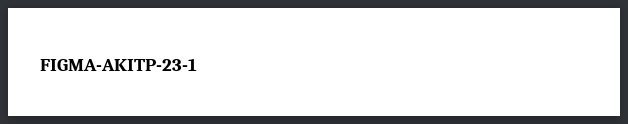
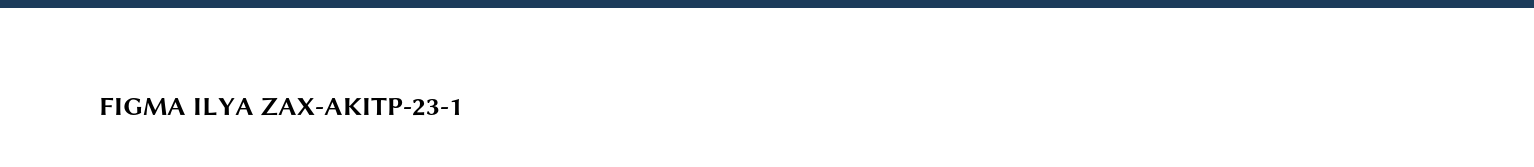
[40,58,197,71] FIGMA-AKITP-23-1 -> [99,97,464,116] FIGMA ILYA ZAX-AKITP-23-1

